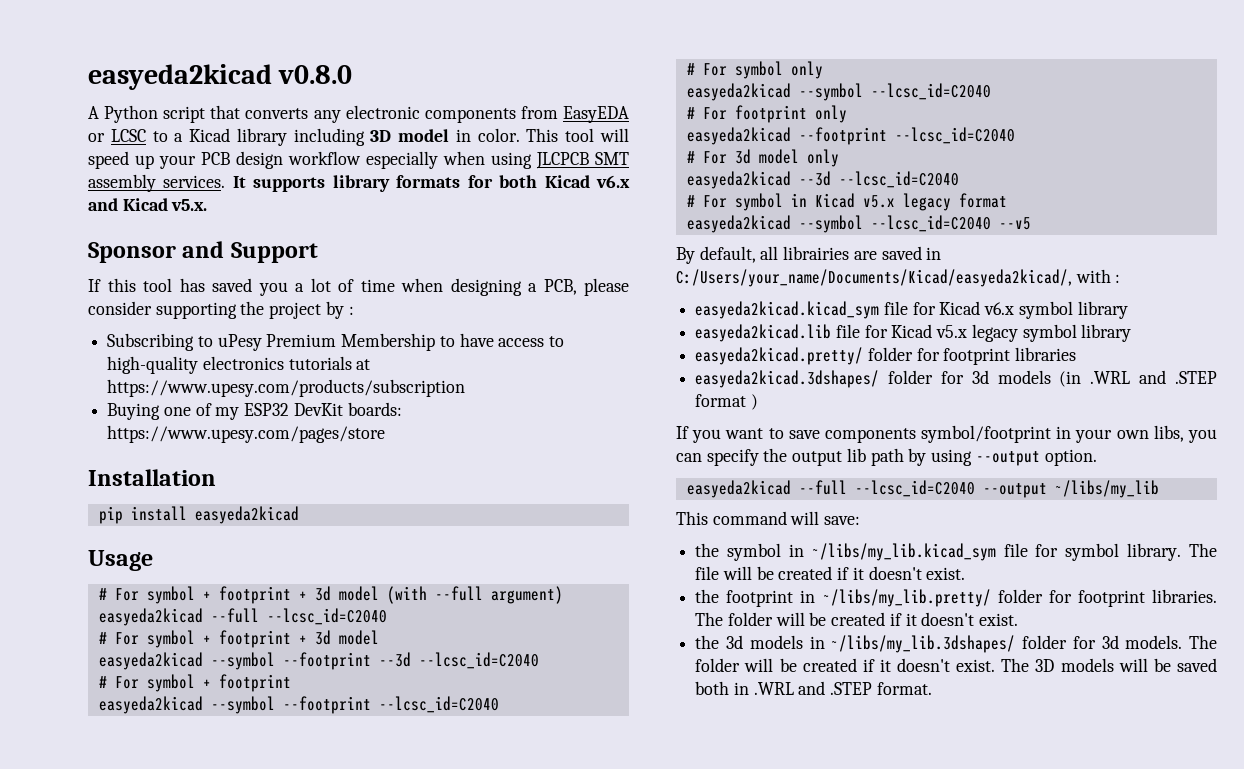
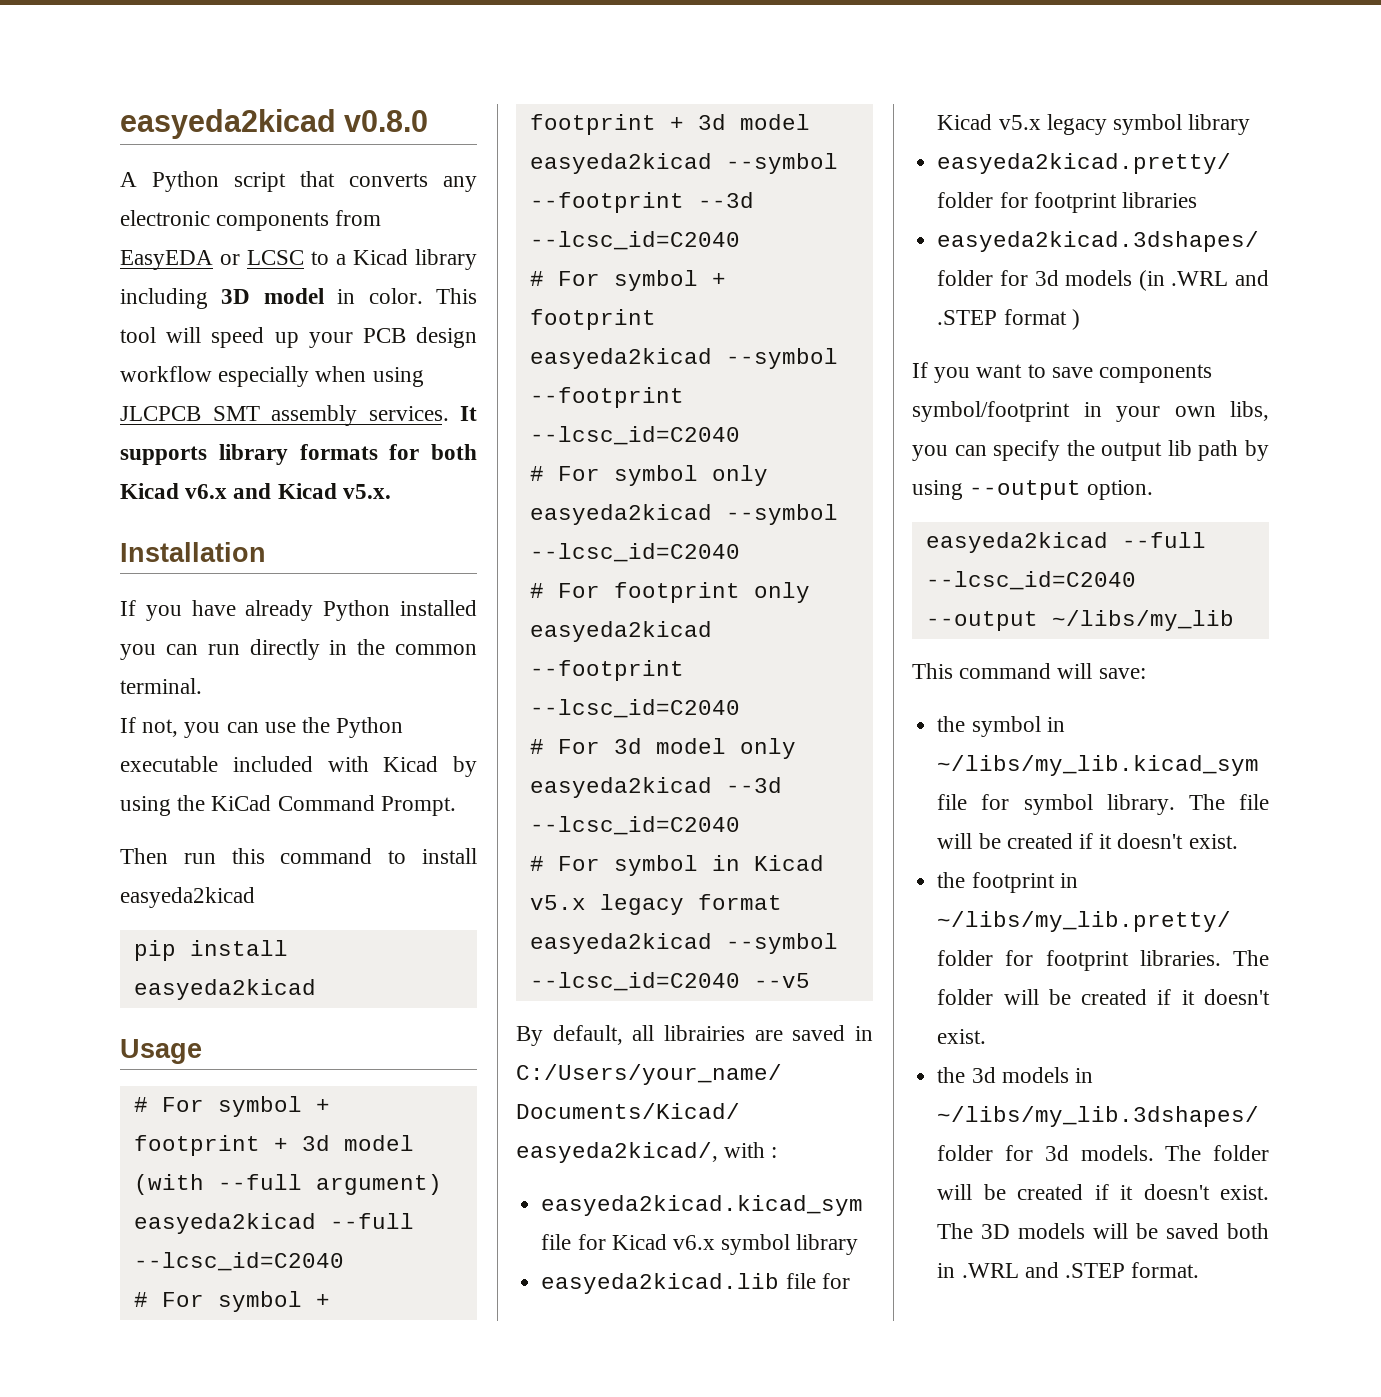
[88,241,318,263] [88,278,629,296] [88,301,354,319] [107,333,565,351] [107,356,371,374] [107,379,466,397] [107,402,402,420] [107,425,386,443] [88,469,216,486] Sponsor and Support // If this tool has saved you a lot of time when designing a PCB, please consider supporting the project by : // Subscribing to uPesy Premium Membership to have access to high-quality electronics tutorials at https://www.upesy.com/products/subscription // Buying one of my ESP32 DevKit boards: https://www.upesy.com/pages/store // Installation -> [120,542,266,562] [120,600,477,621] [120,639,478,660] [120,678,202,694] [120,717,404,738] [120,756,477,777] [120,795,456,816] [120,848,477,864] [120,887,255,908] Installation // If you have already Python installed you can run directly in the common terminal. // If not, you can use the Python executable included with Kicad by using the KiCad Command Prompt. // Then run this command to install easyeda2kicad

